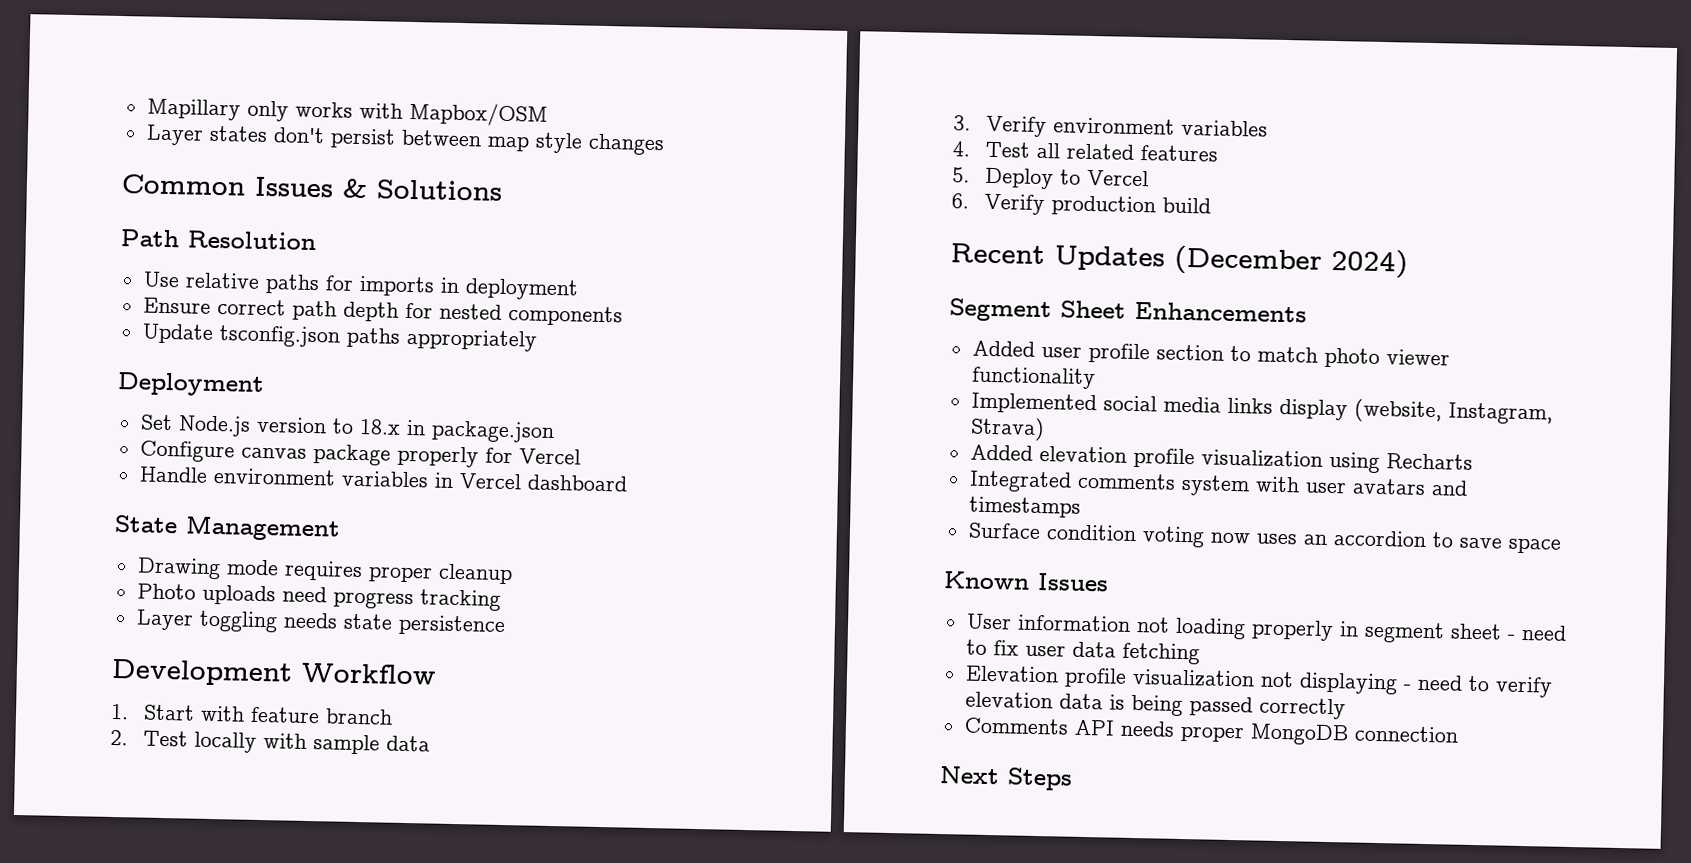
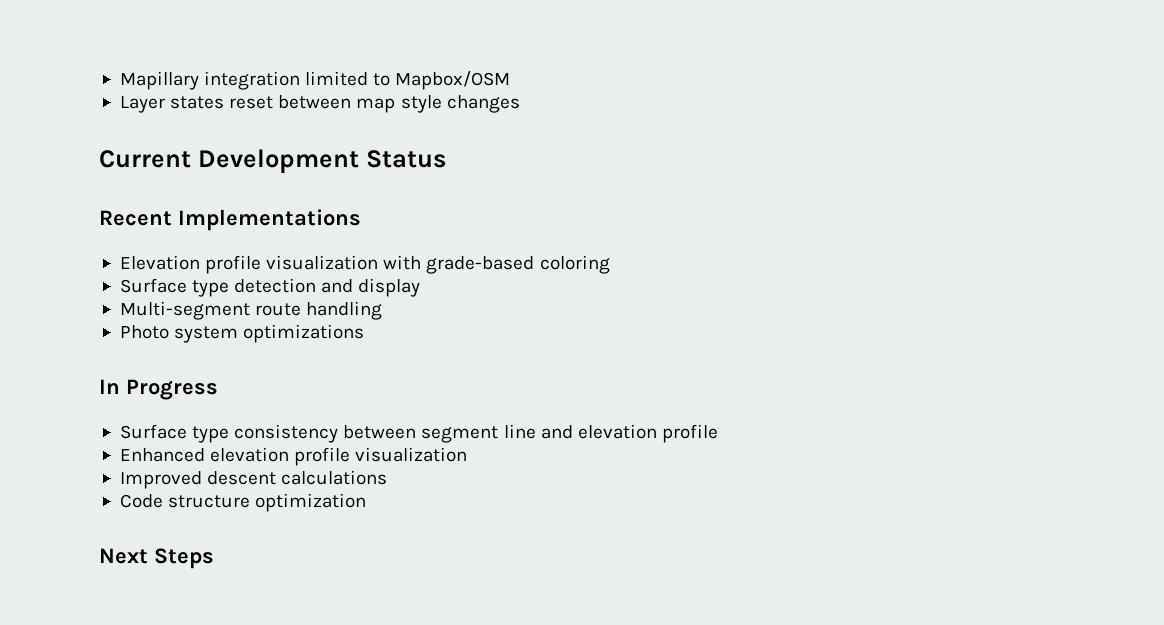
[246,100,403,122] only works with -> [204,71,391,90] integration limited to
[272,127,396,149] don't persist -> [229,96,274,109] reset
[121,174,503,201] [120,229,316,251] [142,271,579,301] [142,297,623,327] [141,323,537,352] [117,372,265,398] [139,414,555,443] [139,440,581,468] [138,466,628,492] [114,514,341,542] [136,557,513,585] [136,583,501,611] [135,609,506,637] [111,658,437,687] [110,703,394,725] [110,729,431,755] [953,115,1269,138] [952,141,1219,162] [952,167,1150,190] [951,193,1212,217] [950,243,1408,279] [949,298,1307,323] [971,340,1450,368] [970,366,1096,390] [970,392,1553,425] [969,416,1045,442] [969,444,1473,474] [968,470,1468,497] [968,496,1081,518] [967,522,1561,554] [943,571,1109,592] [965,613,1567,644] [965,639,1200,665] [964,665,1553,698] [964,691,1346,720] [963,717,1459,746] Common Issues & Solutions // Path Resolution // Use relative paths for imports in deployment // Ensure correct path depth for nested components // Update tsconfig.json paths appropriately // Deployment // Set Node.js version to 18.x in package.json // Configure canvas package properly for Vercel // Handle environment variables in Vercel dashboard // State Management // Drawing mode requires proper cleanup // Photo uploads need progress tracking // Layer toggling needs state persistence // Development Workflow // 1. Start with feature branch // 2. Test locally with sample data // 3. Verify environment variables // 4. Test all related features // 5. Deploy to Vercel // 6. Verify production build // Recent Updates (December 2024) // Segment Sheet Enhancements // Added user profile section to match photo viewer functionality // Implemented social media links display (website, Instagram, Strava) // Added elevation profile visualization using Recharts // Integrated comments system with user avatars and timestamps // Surface condition voting now uses an accordion to save space // Known Issues // User information not loading properly in segment sheet - need to fix user data fetching // Elevation profile visualization not displaying - need to verify elevation data is being passed correctly // Comments API needs proper MongoDB connection -> [99,149,446,174] [99,209,361,231] [119,255,610,274] [119,278,421,297] [119,301,383,320] [119,324,365,343] [99,379,218,400] [119,424,718,443] [119,447,468,466] [119,470,388,489] [119,493,367,512] Current Development Status // Recent Implementations // Elevation profile visualization with grade-based coloring // Surface type detection and display // Multi-segment route handling // Photo system optimizations // In Progress // Surface type consistency between segment line and elevation profile // Enhanced elevation profile visualization // Improved descent calculations // Code structure optimization

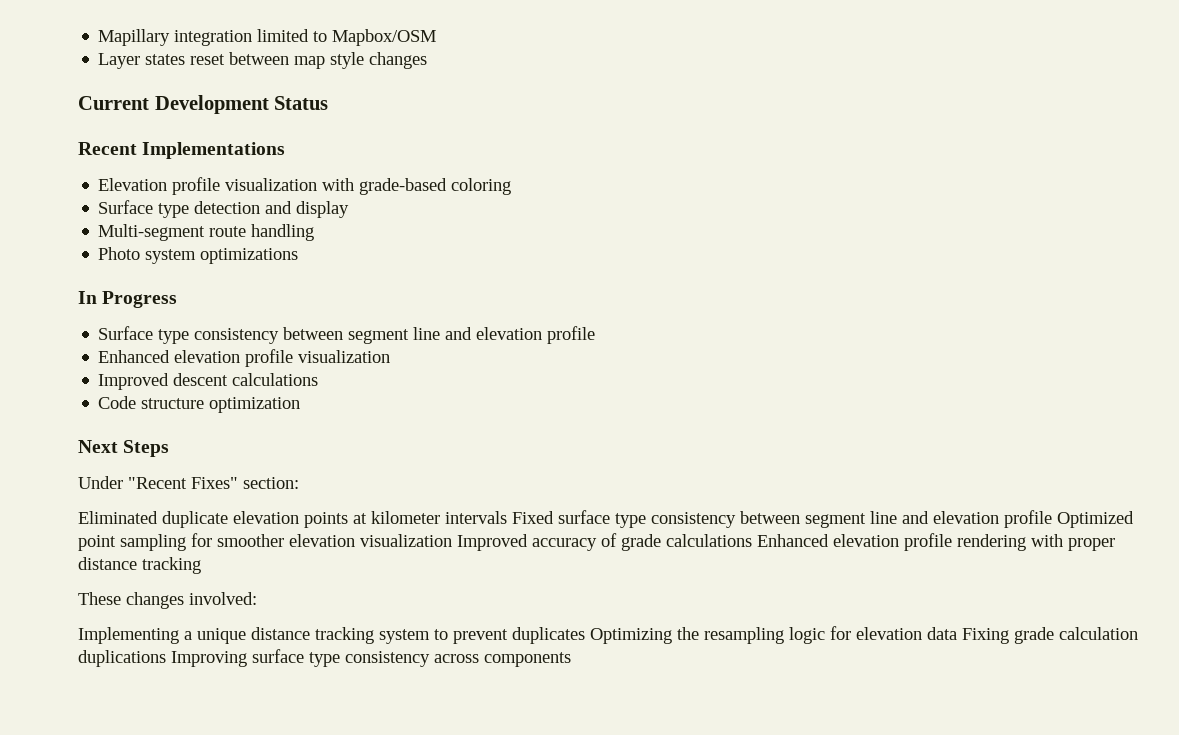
(214, 558) none -> [78,476,299,489] [78,510,1134,528] [78,533,1115,551] [78,557,201,574] [78,592,257,609] [78,626,1138,644] [78,649,571,667] // Under "Recent Fixes" section: // Eliminated duplicate elevation points at kilometer intervals Fixed surface type consistency between segment line and elevation profile Optimized point sampling for smoother elevation visualization Improved accuracy of grade calculations Enhanced elevation profile rendering with proper distance tracking // These changes involved: // Implementing a unique distance tracking system to prevent duplicates Optimizing the resampling logic for elevation data Fixing grade calculation duplications Improving surface type consistency across components

